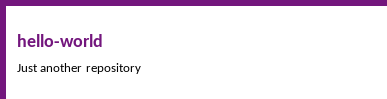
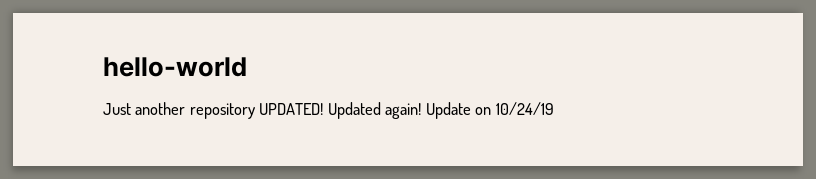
(141, 68) none -> [259,102,554,119] UPDATED! Updated again! Update on 10/24/19

